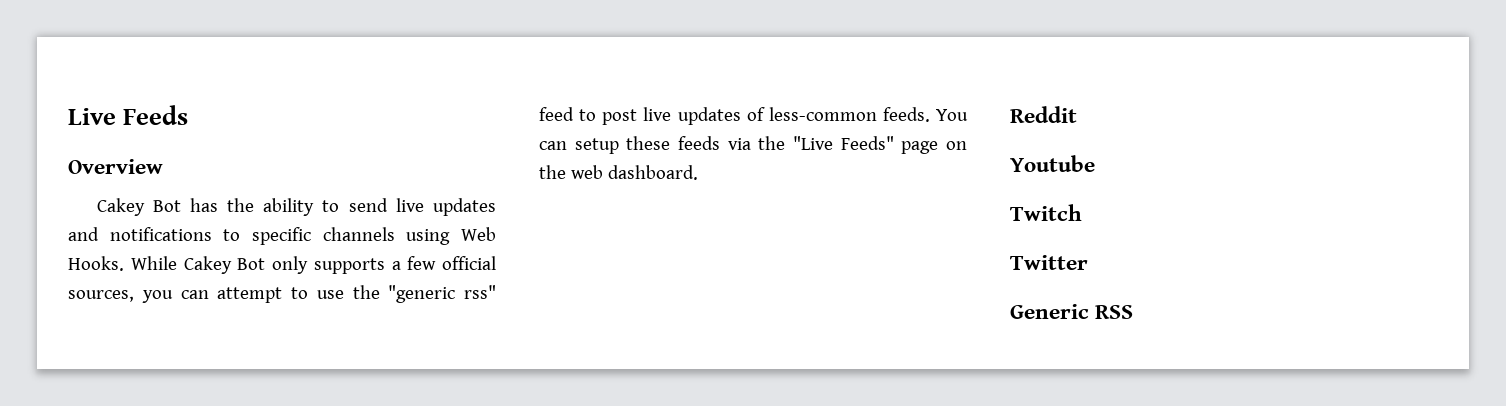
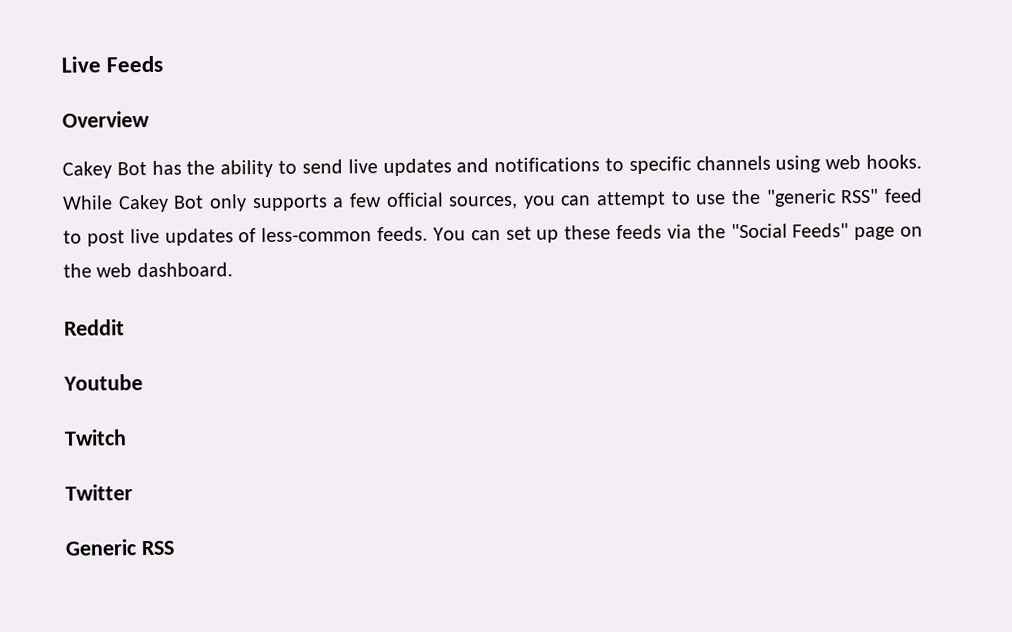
[461,227,496,241] [68,256,124,271] Web Hooks. -> [825,154,922,170] web hooks.
[464,285,496,299] rss" -> [840,188,880,204] RSS"
[574,138,619,154] setup -> [505,226,560,243] set up
[793,136,833,150] "Live -> [730,223,788,239] "Social

